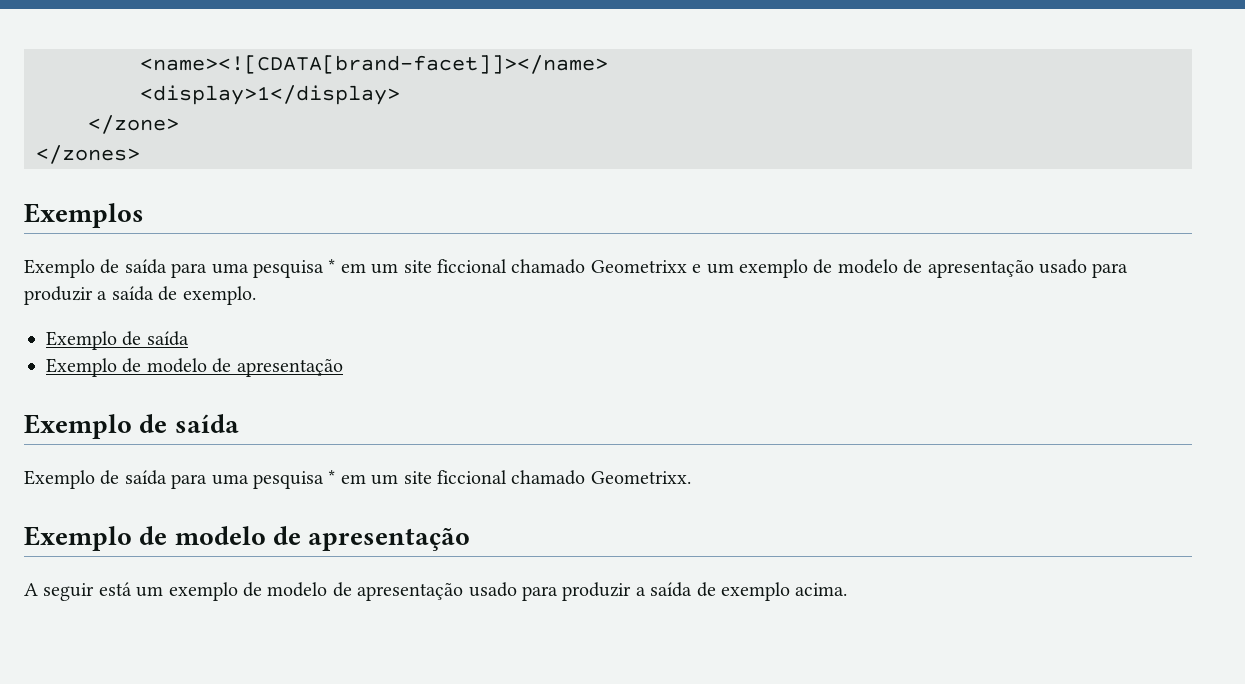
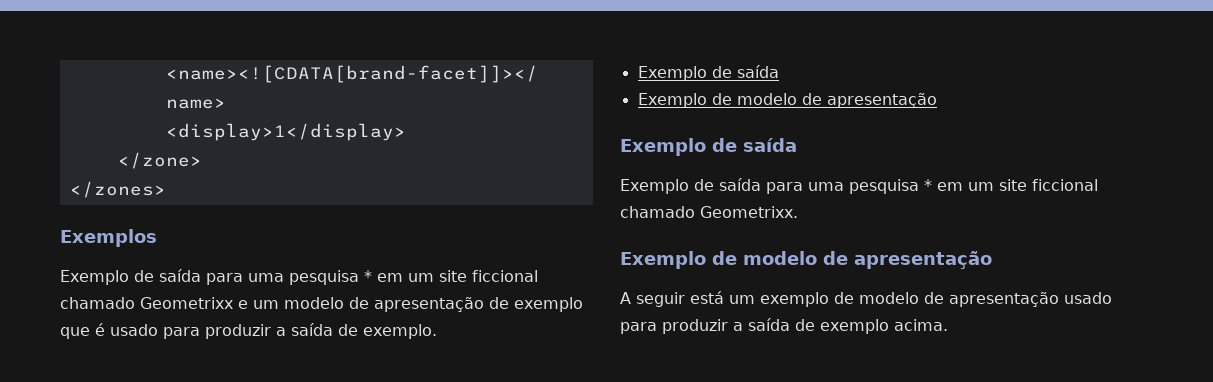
[738,259,1034,278] exemplo de modelo de apresentação -> [284,297,583,312] [60,323,105,339] modelo de apresentação de exemplo que é

